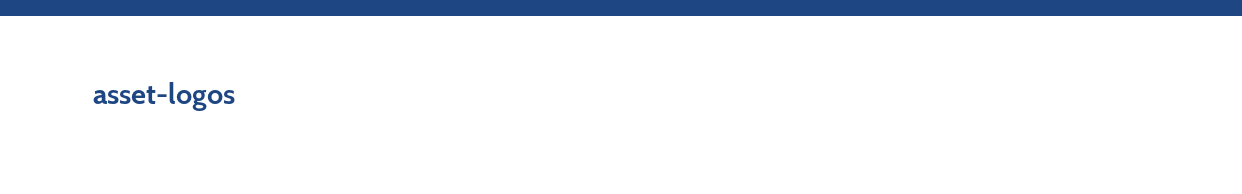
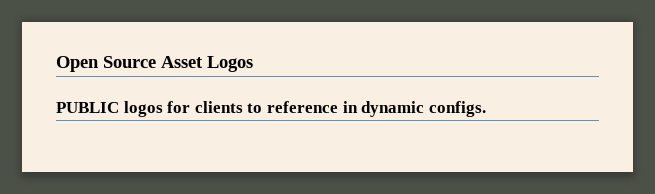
[93,82,235,111] asset-logos -> [56,56,253,72] [56,101,486,117] Open Source Asset Logos // PUBLIC logos for clients to reference in dynamic configs.

